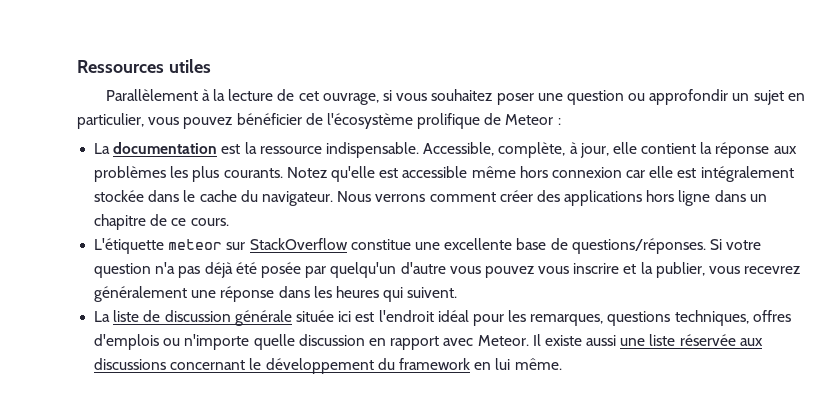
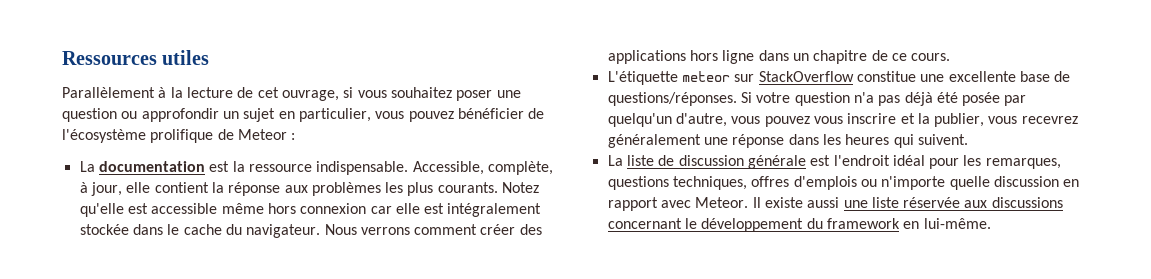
[400,262,446,274] d'autre -> [675,113,727,127] d'autre,
[295,310,352,322] située ici -> (806, 162) none
[495,358,562,370] lui même. -> [923,218,991,229] lui-même.

